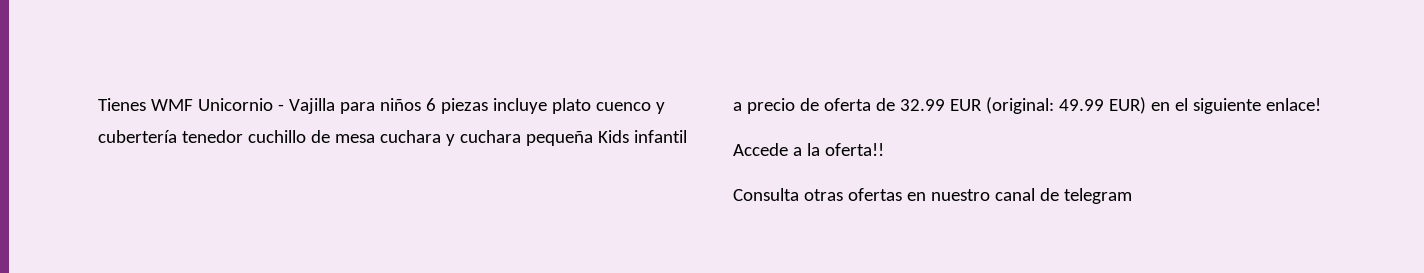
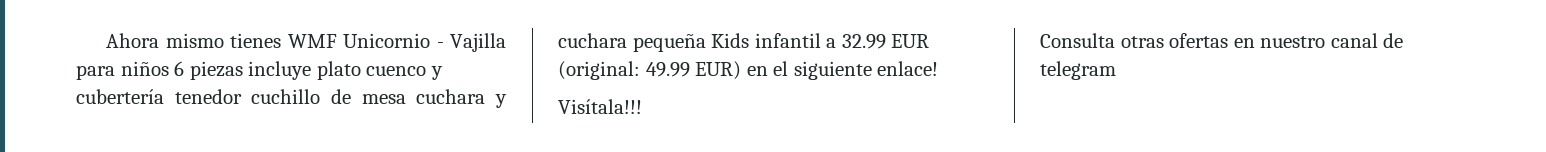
[98,98,146,111] Tienes -> [106,33,282,48] Ahora mismo tienes
[746,98,895,114] precio de oferta de -> (837, 43) none
[733,143,884,156] Accede a la oferta!! -> [558,99,642,114] Visítala!!!

